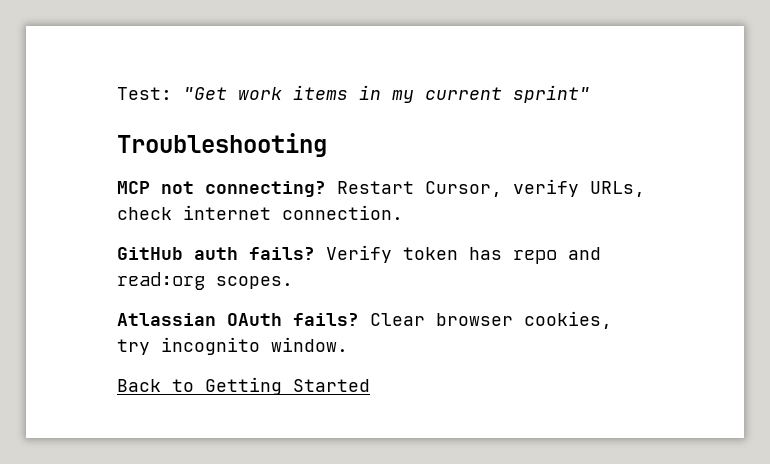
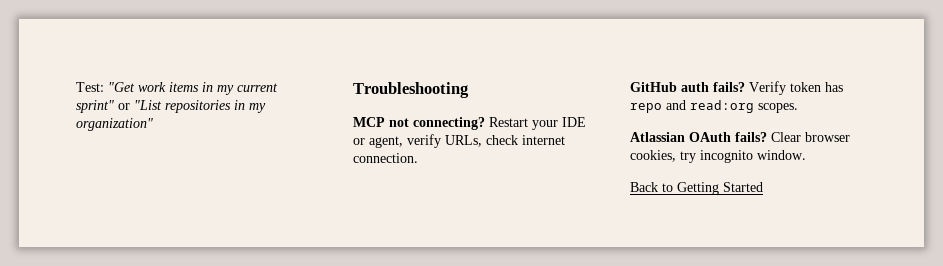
(590, 94) none -> [118,100,266,113] [76,118,153,131] or "List repositories in my organization"
[425,181,502,197] Cursor, -> [532,117,586,130] [353,136,403,148] your IDE or agent,

